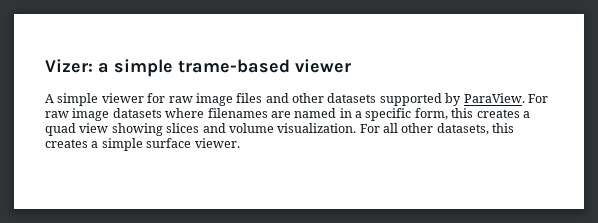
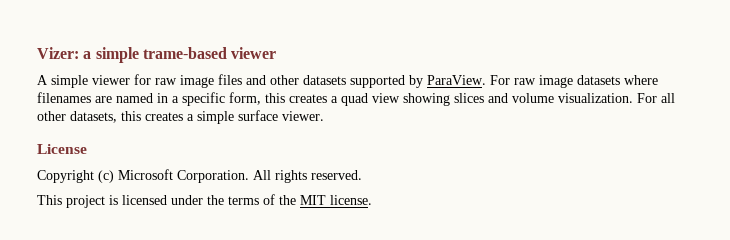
(240, 143) none -> [37,144,87,154] [37,169,362,183] [37,194,372,208] // License // Copyright (c) Microsoft Corporation. All rights reserved. // This project is licensed under the terms of the MIT license.

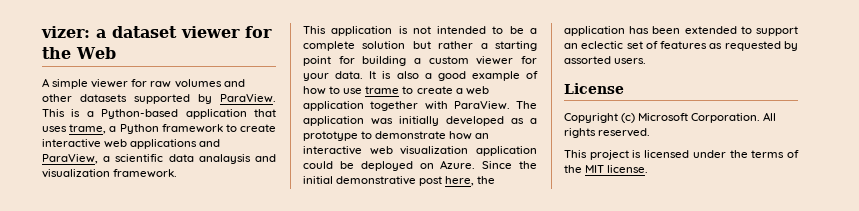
[37,47,277,63] Vizer: a simple trame-based viewer -> [41,26,272,38] [42,47,116,59] vizer: a dataset viewer for the Web
[180,74,242,88] image files -> [174,79,222,88] volumes
[490,75,658,88] [37,92,675,106] [37,110,324,124] For raw image datasets where filenames are named in a specific form, this creates a quad view showing slices and volume visualization. For all other datasets, this creates a simple surface viewer. -> [42,109,276,119] [42,124,276,134] [42,139,221,149] [42,154,276,164] [42,169,178,178] [303,26,537,36] [303,41,537,51] [303,56,537,66] [303,71,538,81] [303,86,489,95] [303,101,537,111] [303,116,537,126] [303,131,490,141] [303,146,537,156] [303,160,537,171] [303,176,496,186] [564,26,798,36] [564,41,798,51] [564,56,647,64] This is a Python-based application that uses trame, a Python framework to create interactive web applications and ParaView, a scientific data analaysis and visualization framework. // This application is not intended to be a complete solution but rather a starting point for building a custom viewer for your data. It is also a good example of how to use trame to create a web application together with ParaView. The application was initially developed as a prototype to demonstrate how an interactive web visualization application could be deployed on Azure. Since the initial demonstrative post here, the application has been extended to support an eclectic set of features as requested by assorted users.

